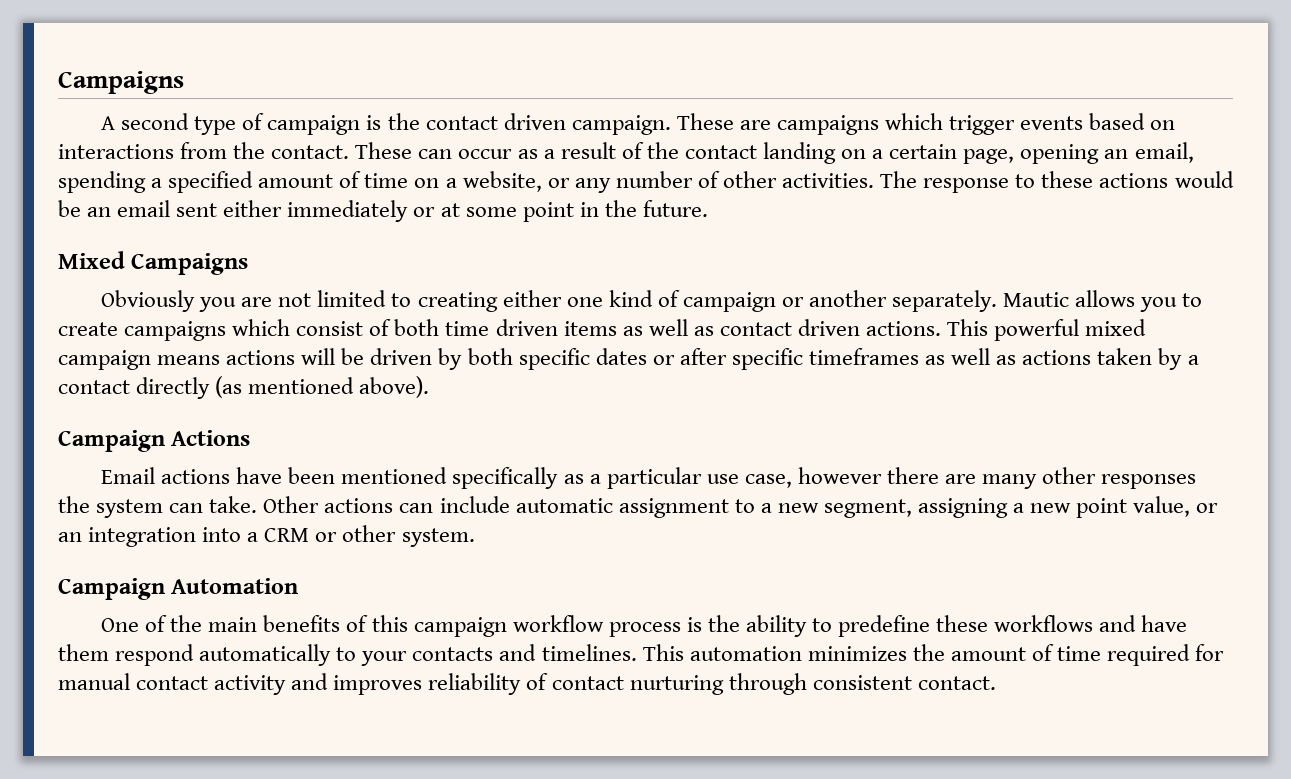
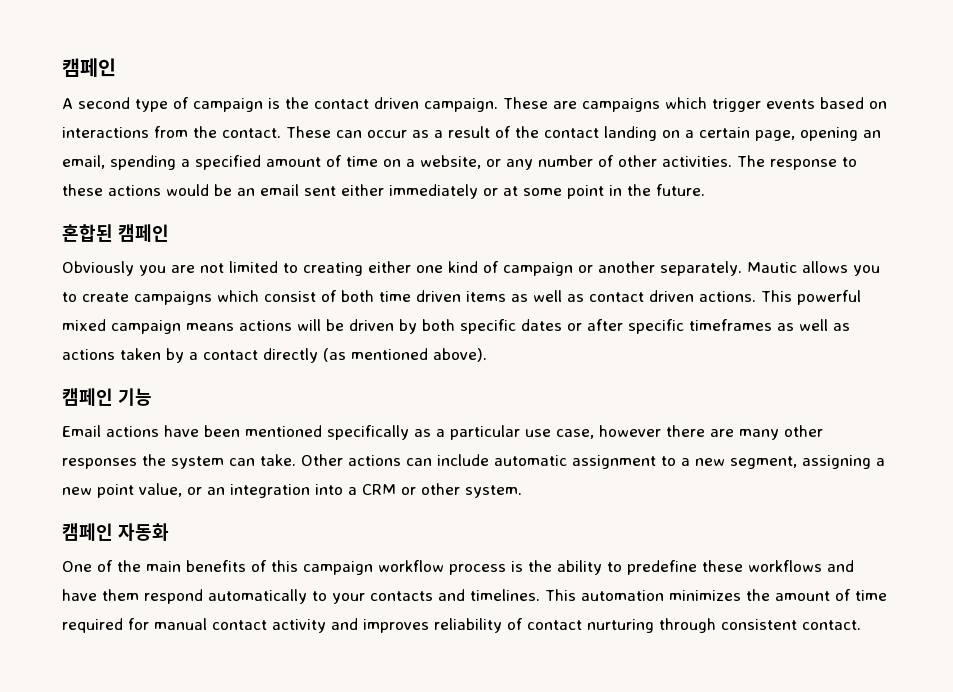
[58,71,184,94] Campaigns -> [62,58,116,77] 캠페인
[58,251,249,275] Mixed Campaigns -> [62,224,169,242] 혼합된 캠페인
[58,430,251,452] Campaign Actions -> [62,388,152,406] 캠페인 기능
[58,578,299,600] Campaign Automation -> [62,523,169,541] 캠페인 자동화

